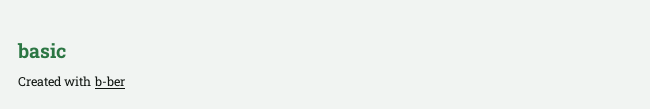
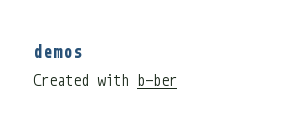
[17,43,66,59] basic -> [33,44,83,58] demos

